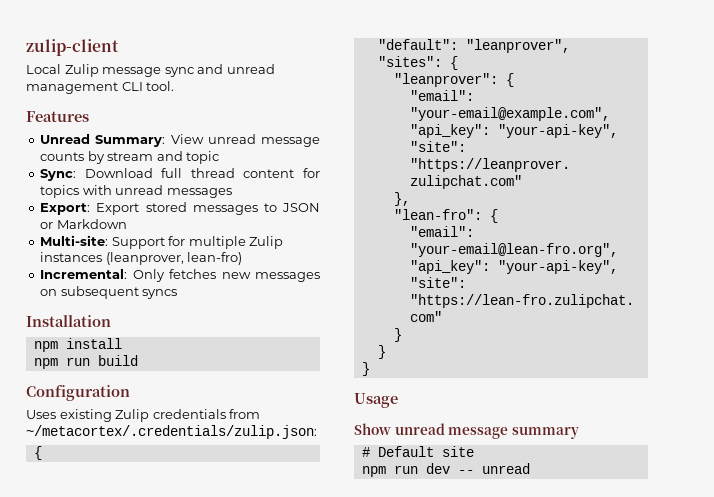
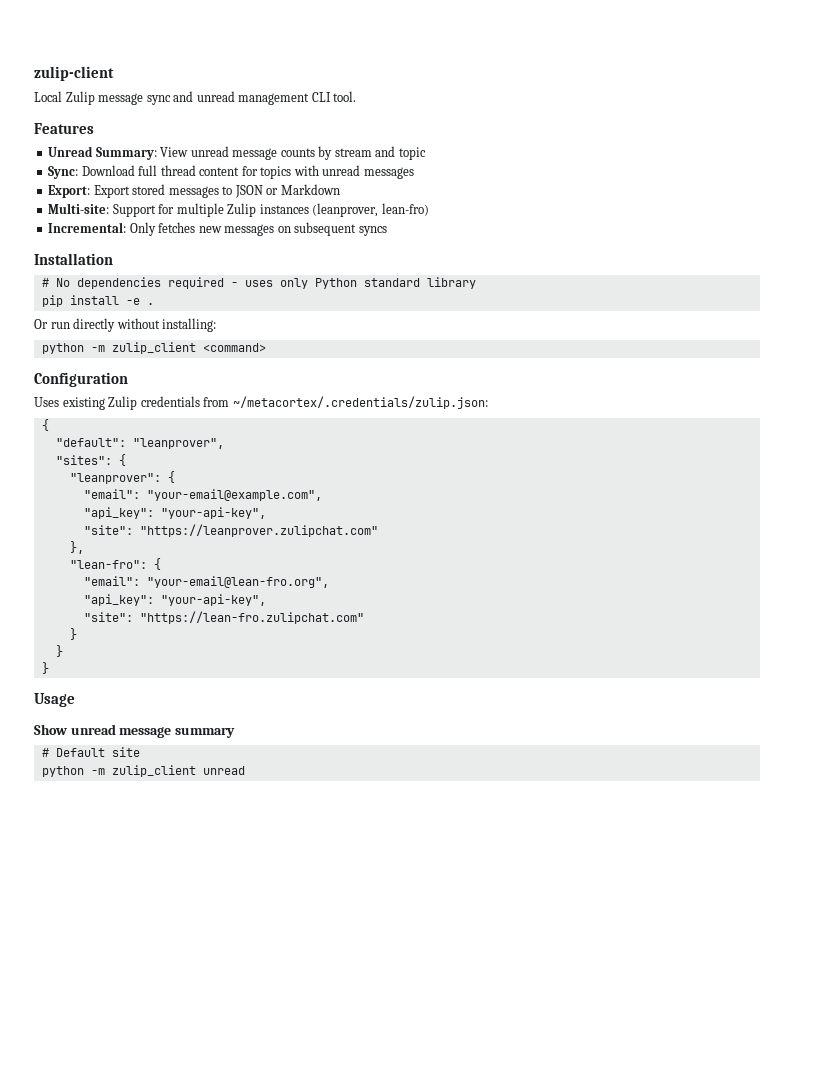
[33,338,122,352] [33,355,138,369] npm install // npm run build -> [41,277,476,289] [41,295,154,307] [34,318,217,332] [41,342,266,354] # No dependencies required - uses only Python standard library // pip install -e . // Or run directly without installing: // python -m zulip_client <command>
[361,463,474,477] npm run dev -- -> [41,765,196,777] python -m zulip_client

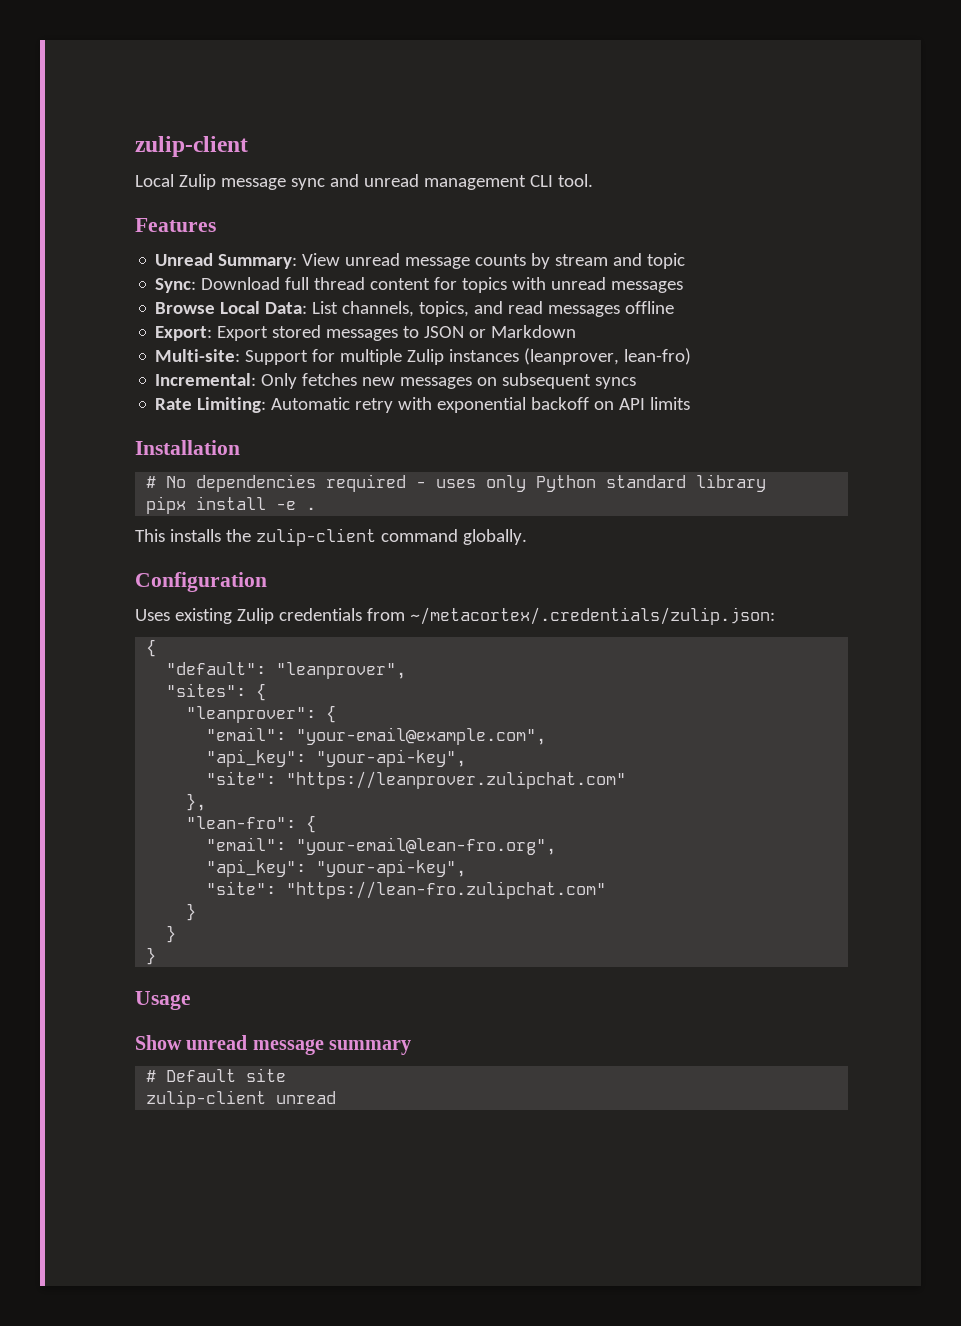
(414, 173) none -> [155,301,675,317] // Browse Local Data: List channels, topics, and read messages offline
(387, 231) none -> [155,397,691,413] // Rate Limiting: Automatic retry with exponential backoff on API limits
[41,295,63,307] pip -> [146,496,187,514] pipx
[34,318,217,332] [41,342,266,354] Or run directly without installing: // python -m zulip_client <command> -> [135,528,527,546] This installs the zulip-client command globally.
[41,765,196,777] python -m zulip_client -> [146,1090,267,1108] zulip-client

